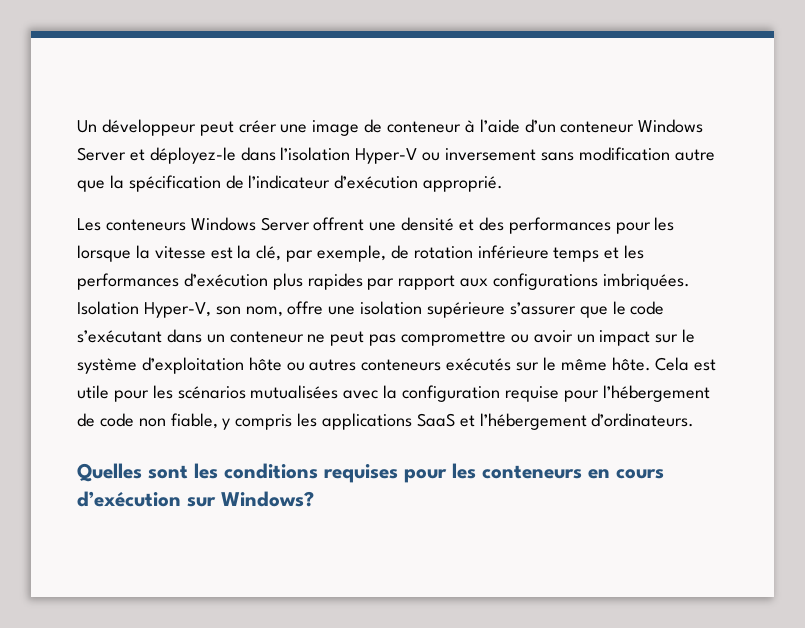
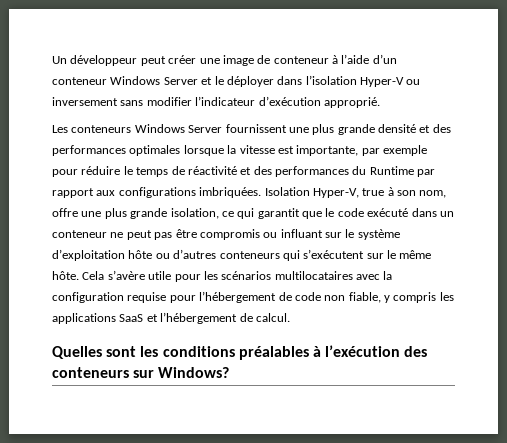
[149,147,236,164] déployez-le -> [214,76,274,87] le déployer
[578,147,715,161] [77,175,244,192] modification autre que la spécification de -> [146,97,192,106] modifier
[313,217,397,231] offrent une -> [225,124,375,135] fournissent une plus grande
[615,217,675,234] pour les -> [129,145,181,156] optimales
[237,245,645,262] [77,273,363,290] la clé, par exemple, de rotation inférieure temps et les performances d’exécution plus rapides -> [296,145,427,156] [52,166,414,177] importante, par exemple pour réduire le temps de réactivité et des performances du Runtime
(211, 310) none -> [362,187,394,196] true à
[360,301,576,318] isolation supérieure s’assurer -> [104,208,300,219] plus grande isolation, ce qui garantit
[77,330,162,343] s’exécutant -> [367,208,409,217] exécuté
[401,330,651,346] compromettre ou avoir un impact -> [175,229,323,240] être compromis ou influant
[309,358,512,371] autres conteneurs exécutés -> [173,249,365,261] d’autres conteneurs qui s’exécutent
[694,359,717,371] est -> [107,270,145,280] s’avère
[250,385,339,399] mutualisées -> [274,271,353,280] multilocataires
[591,413,695,427] d’ordinateurs. -> [239,313,290,322] de calcul.
[324,463,664,483] [77,491,181,507] requises pour les conteneurs en cours d’exécution -> [238,345,428,360] [52,367,129,378] préalables à l’exécution des conteneurs

